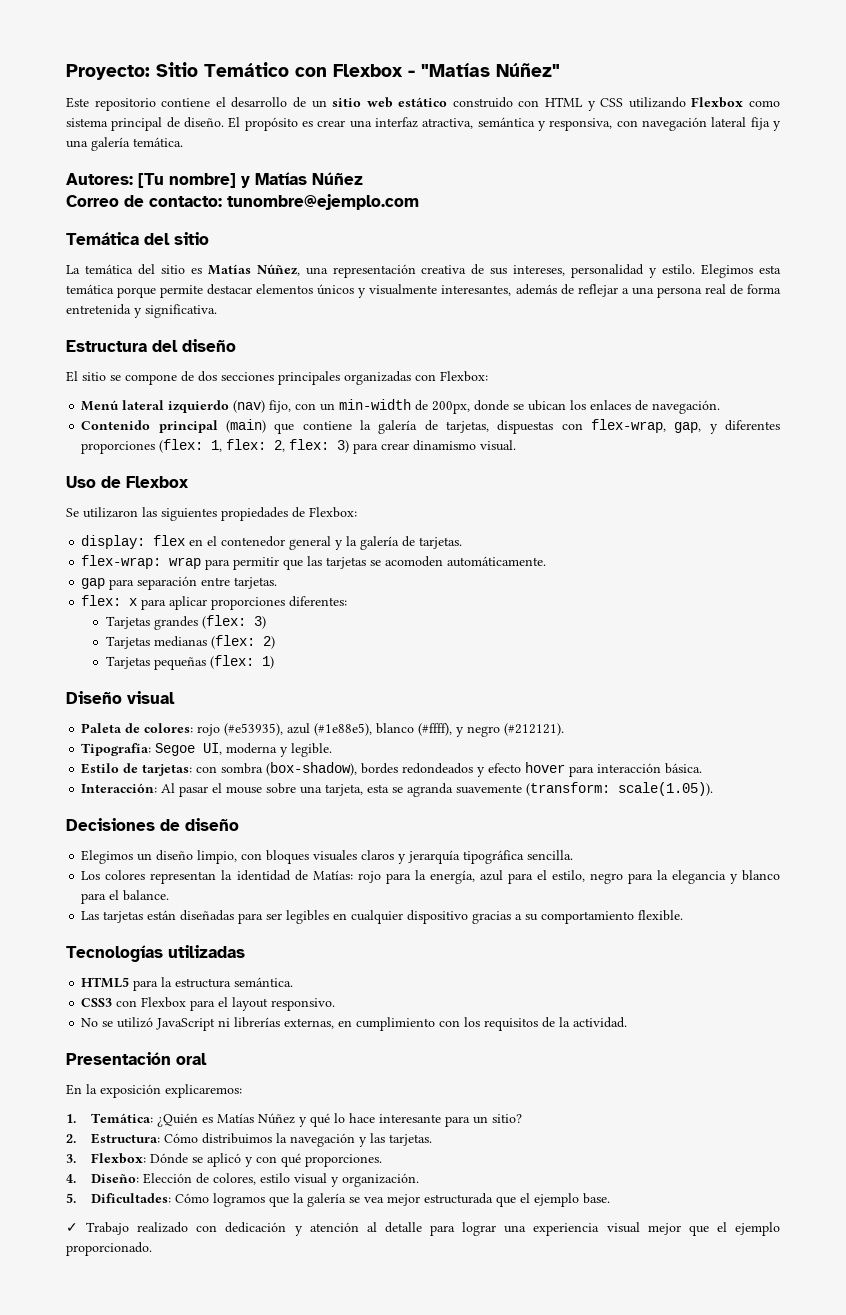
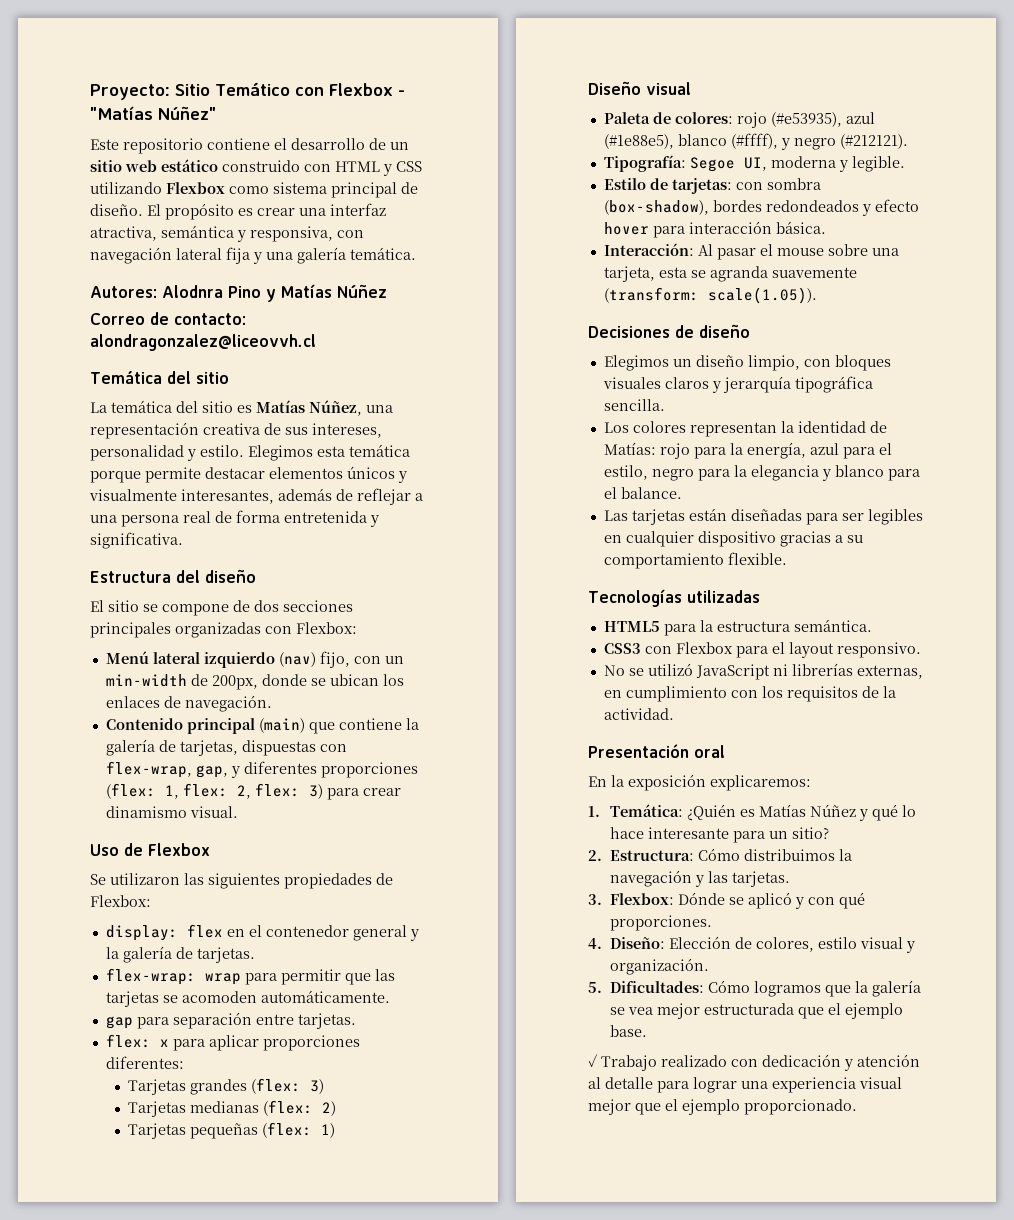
[138,173,236,188] [Tu nombre] -> [162,285,261,298] Alodnra Pino
[227,194,419,210] tunombre@ejemplo.com -> [90,334,316,351] alondragonzalez@liceovvh.cl

